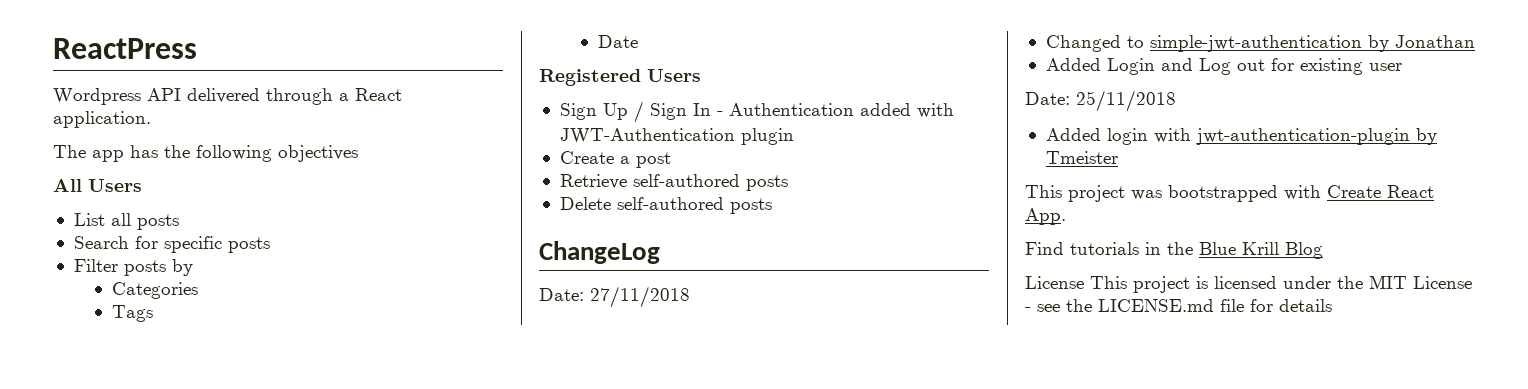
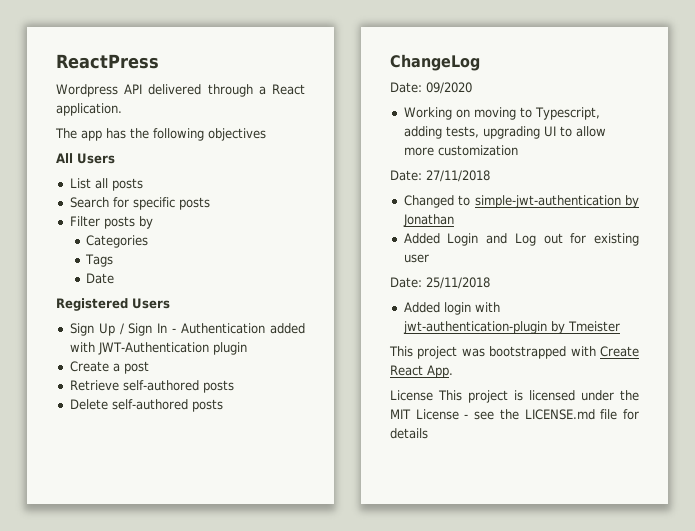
(660, 252) none -> [390,82,472,94] [403,107,600,120] [403,126,606,139] [403,145,518,156] // Date: 09/2020 // Working on moving to Typescript, adding tests, upgrading UI to allow more customization
[1025,242,1323,259] // Find tutorials in the Blue Krill Blog -> (453, 371) none

